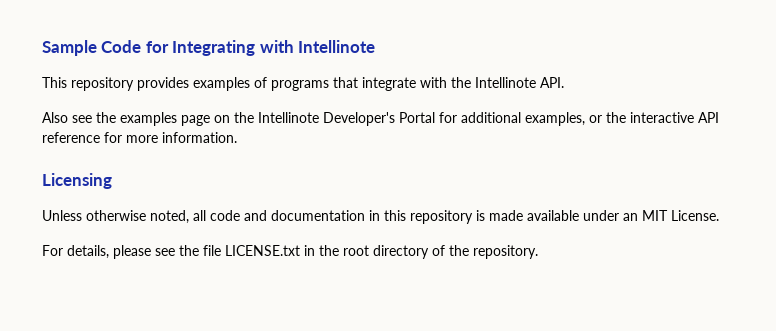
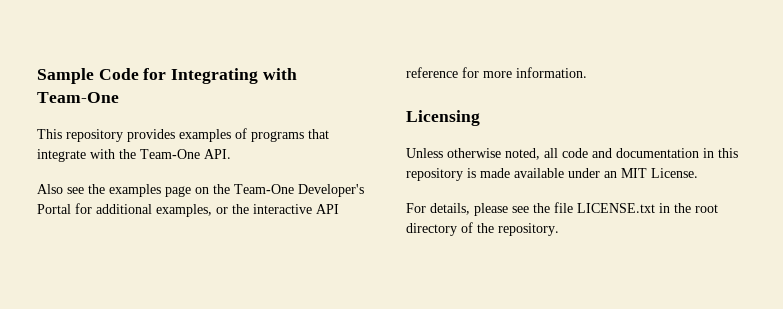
[298,40,376,53] Intellinote -> [37,92,119,103] Team-One
[475,77,536,88] Intellinote -> [140,149,200,159] Team-One
[258,112,319,123] Intellinote -> [234,184,294,194] Team-One

